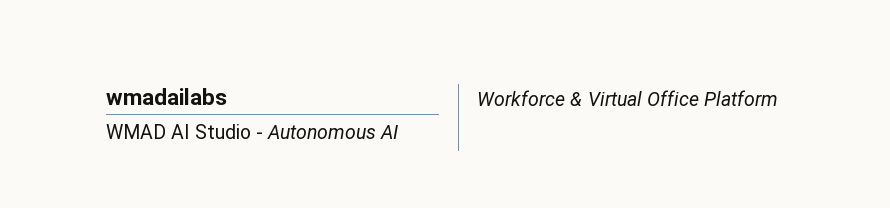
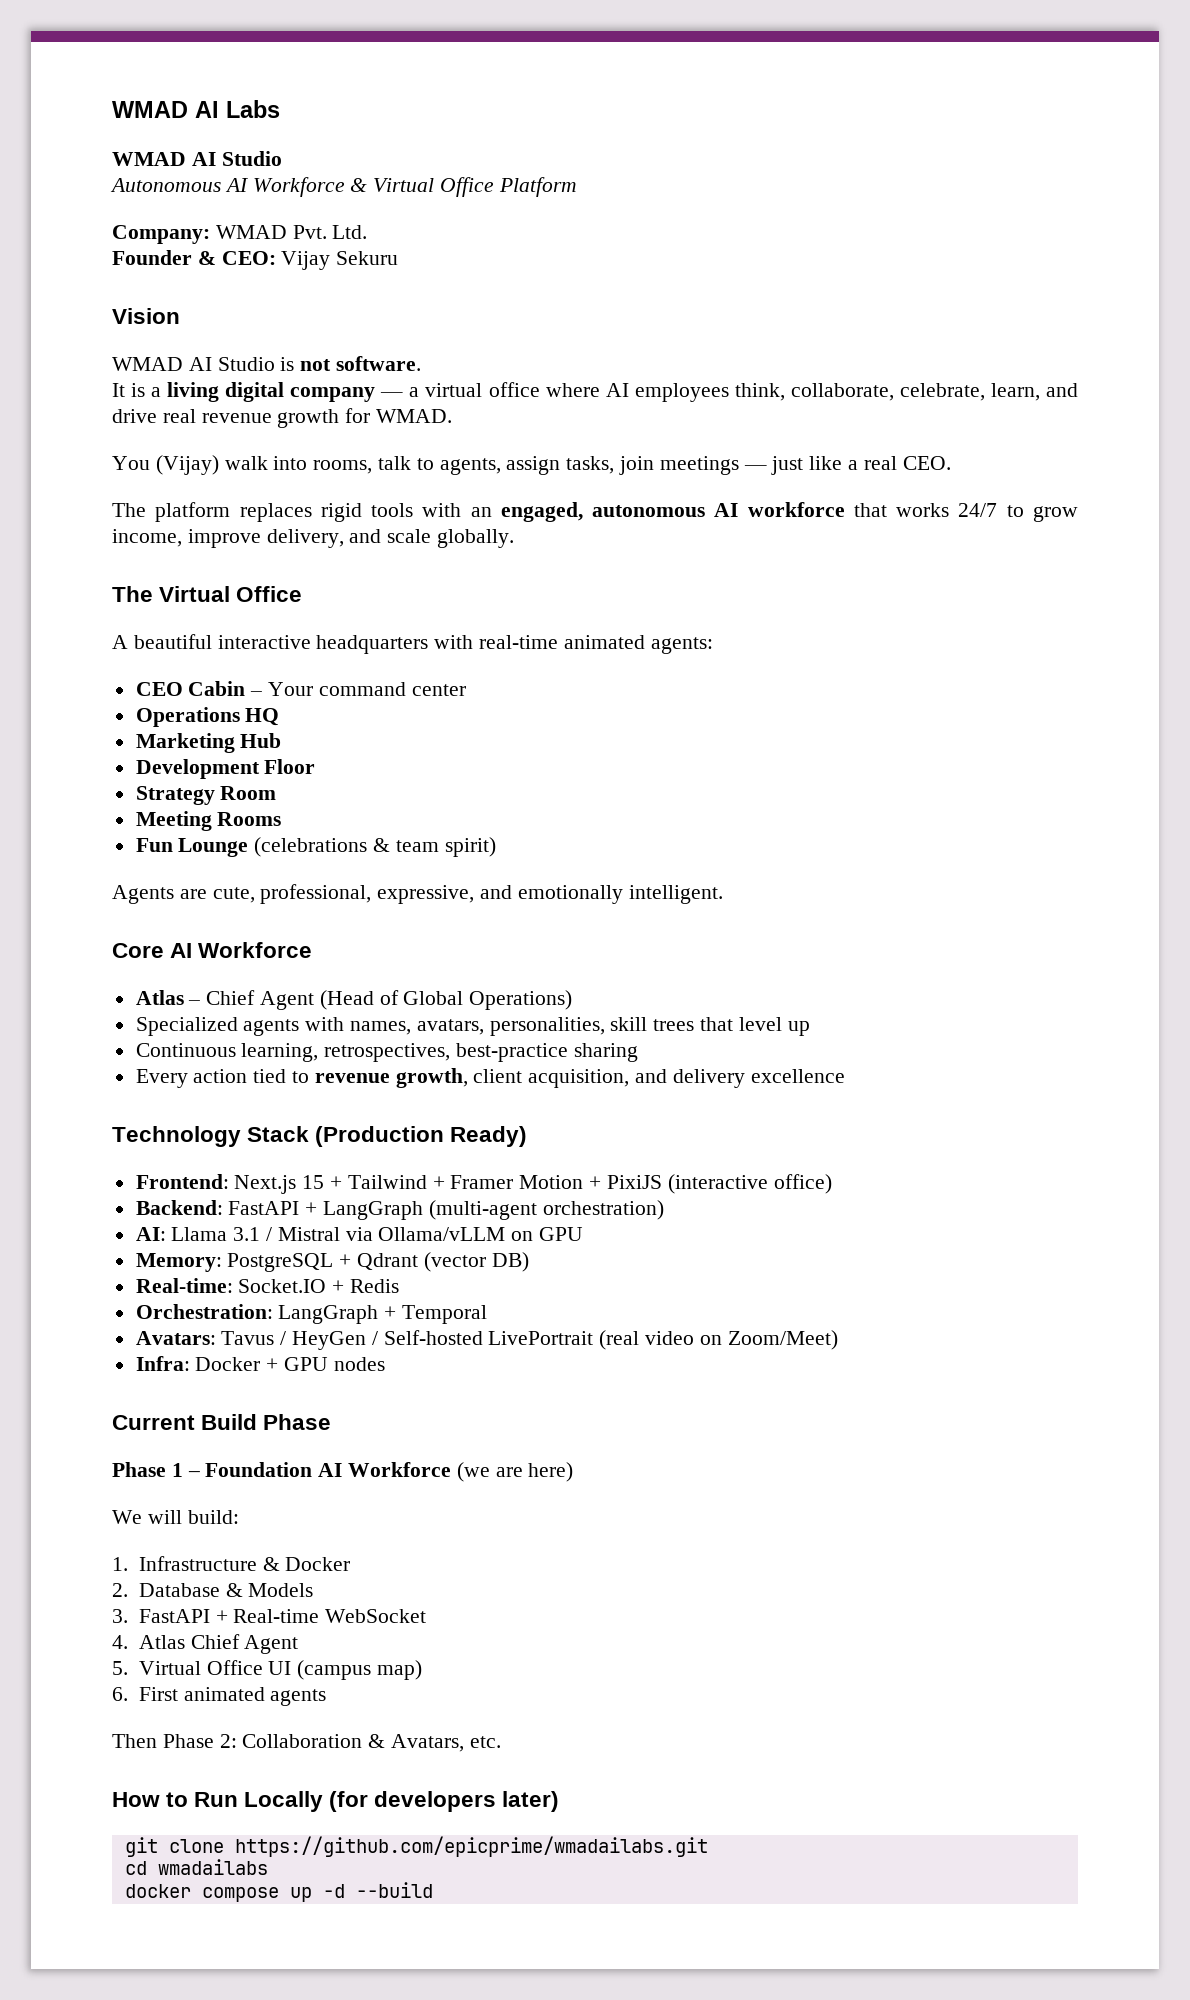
[106,88,227,105] [106,124,263,139] wmadailabs // WMAD AI Studio - -> [112,100,280,118] [112,151,282,166] WMAD AI Labs // WMAD AI Studio //
(779, 98) none -> [112,225,368,244] [112,250,399,270] [112,308,180,324] [112,356,422,371] [112,382,1078,402] [112,408,453,428] [112,455,951,475] [112,502,1078,522] [112,529,515,548] [112,586,303,602] [112,634,713,654] [135,681,466,696] [135,707,280,727] [135,733,282,753] [135,759,316,779] [135,786,277,805] [135,811,282,831] [135,837,496,857] [112,884,723,904] [112,942,313,958] [135,990,573,1010] [135,1017,810,1036] [135,1043,638,1062] [135,1068,845,1088] [112,1126,528,1147] [135,1174,832,1194] [135,1200,664,1220] [135,1227,584,1241] [135,1252,529,1272] [135,1278,400,1293] [135,1304,488,1324] [135,1330,838,1350] [135,1356,385,1371] [112,1414,332,1430] [112,1462,574,1482] [112,1510,239,1524] [112,1556,351,1571] [112,1583,314,1597] [112,1609,427,1623] [112,1634,299,1654] [112,1660,422,1680] [112,1687,327,1706] [112,1734,501,1752] [112,1791,560,1812] [124,1836,708,1857] [124,1859,268,1875] [124,1882,433,1902] // Company: WMAD Pvt. Ltd. // Founder & CEO: Vijay Sekuru // Vision // WMAD AI Studio is not software. // It is a living digital company — a virtual office where AI employees think, collaborate, celebrate, learn, and drive real revenue growth for WMAD. // You (Vijay) walk into rooms, talk to agents, assign tasks, join meetings — just like a real CEO. // The platform replaces rigid tools with an engaged, autonomous AI workforce that works 24/7 to grow income, improve delivery, and scale globally. // The Virtual Office // A beautiful interactive headquarters with real-time animated agents: // CEO Cabin – Your command center // Operations HQ // Marketing Hub // Development Floor // Strategy Room // Meeting Rooms // Fun Lounge (celebrations & team spirit) // Agents are cute, professional, expressive, and emotionally intelligent. // Core AI Workforce // Atlas – Chief Agent (Head of Global Operations) // Specialized agents with names, avatars, personalities, skill trees that level up // Continuous learning, retrospectives, best-practice sharing // Every action tied to revenue growth, client acquisition, and delivery excellence // Technology Stack (Production Ready) // Frontend: Next.js 15 + Tailwind + Framer Motion + PixiJS (interactive office) // Backend: FastAPI + LangGraph (multi-agent orchestration) // AI: Llama 3.1 / Mistral via Ollama/vLLM on GPU // Memory: PostgreSQL + Qdrant (vector DB) // Real-time: Socket.IO + Redis // Orchestration: LangGraph + Temporal // Avatars: Tavus / HeyGen / Self-hosted LivePortrait (real video on Zoom/Meet) // Infra: Docker + GPU nodes // Current Build Phase // Phase 1 – Foundation AI Workforce (we are here) // We will build: // 1. Infrastructure & Docker // 2. Database & Models // 3. FastAPI + Real-time WebSocket // 4. Atlas Chief Agent // 5. Virtual Office UI (campus map) // 6. First animated agents // Then Phase 2: Collaboration & Avatars, etc. // How to Run Locally (for developers later) // git clone https://github.com/epicprime/wmadailabs.git // cd wmadailabs // docker compose up -d --build

